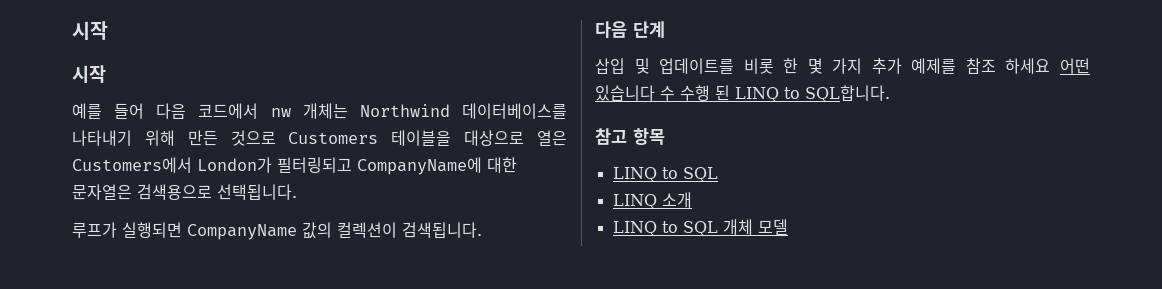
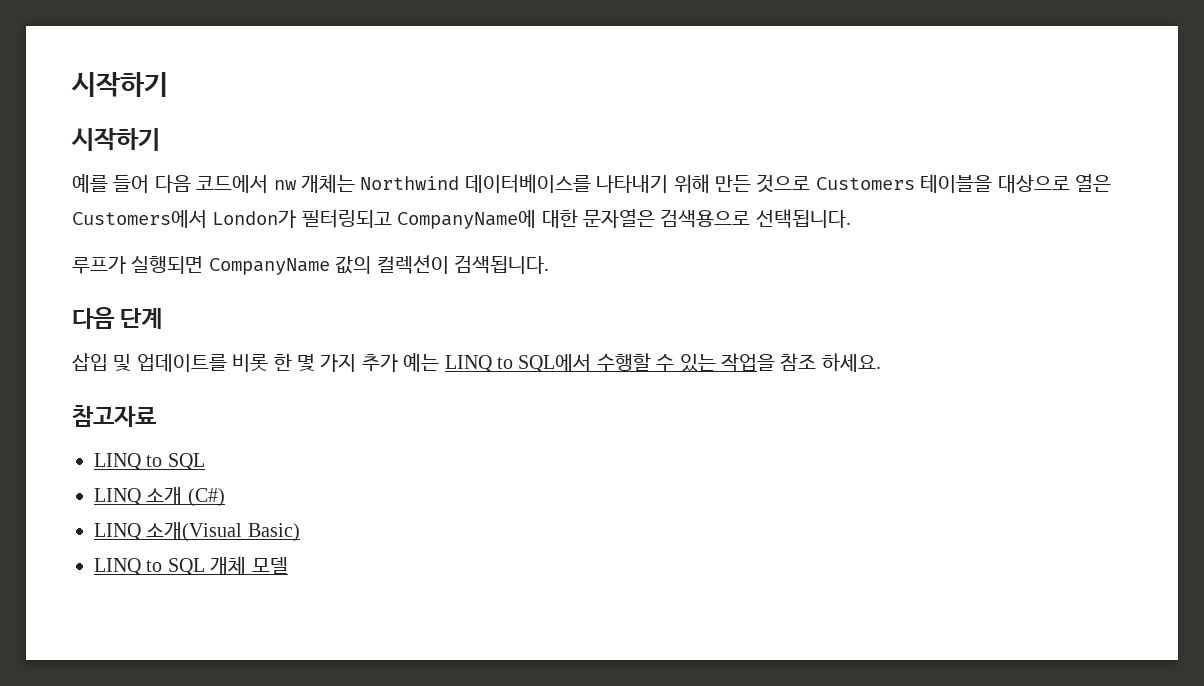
[72,21,108,40] [72,65,106,83] 시작 // 시작 -> [71,72,168,97] [71,128,160,151] 시작하기 // 시작하기
[911,58,1090,74] [595,85,890,102] [595,128,665,145] 예제를 참조 하세요 어떤 있습니다 수 수행 된 LINQ to SQL합니다. // 참고 항목 -> [403,353,881,372] [72,405,156,427] 예는 LINQ to SQL에서 수행할 수 있는 작업을 참조 하세요. // 참고자료
(692, 200) none -> [187,488,225,507] [94,522,300,542] (C#) // LINQ 소개(Visual Basic)

